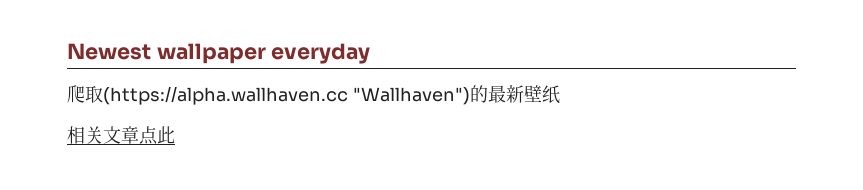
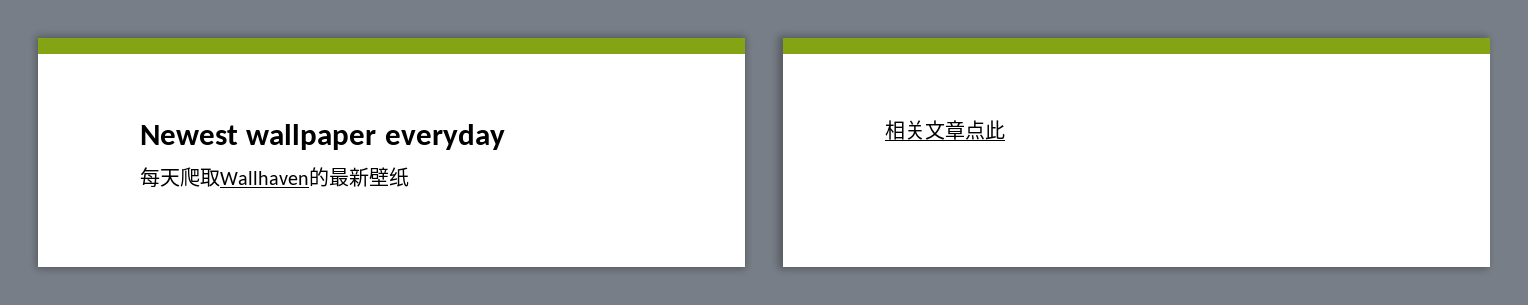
[67,85,470,105] 爬取(https://alpha.wallhaven.cc "Wallhaven") -> [140,167,309,188] 每天爬取Wallhaven

